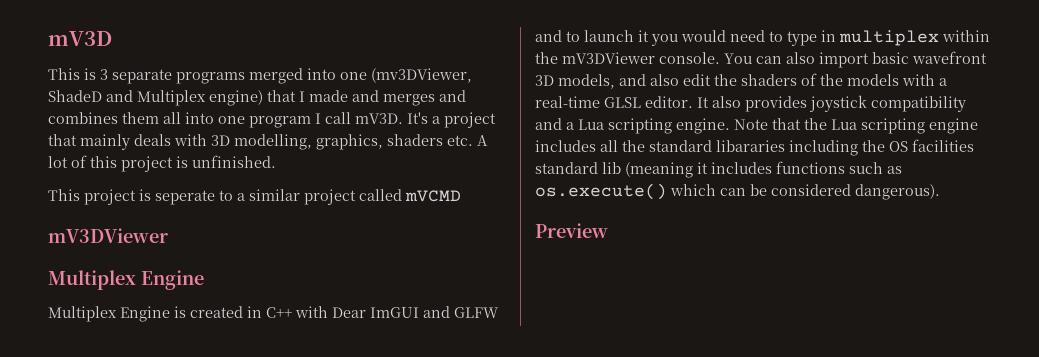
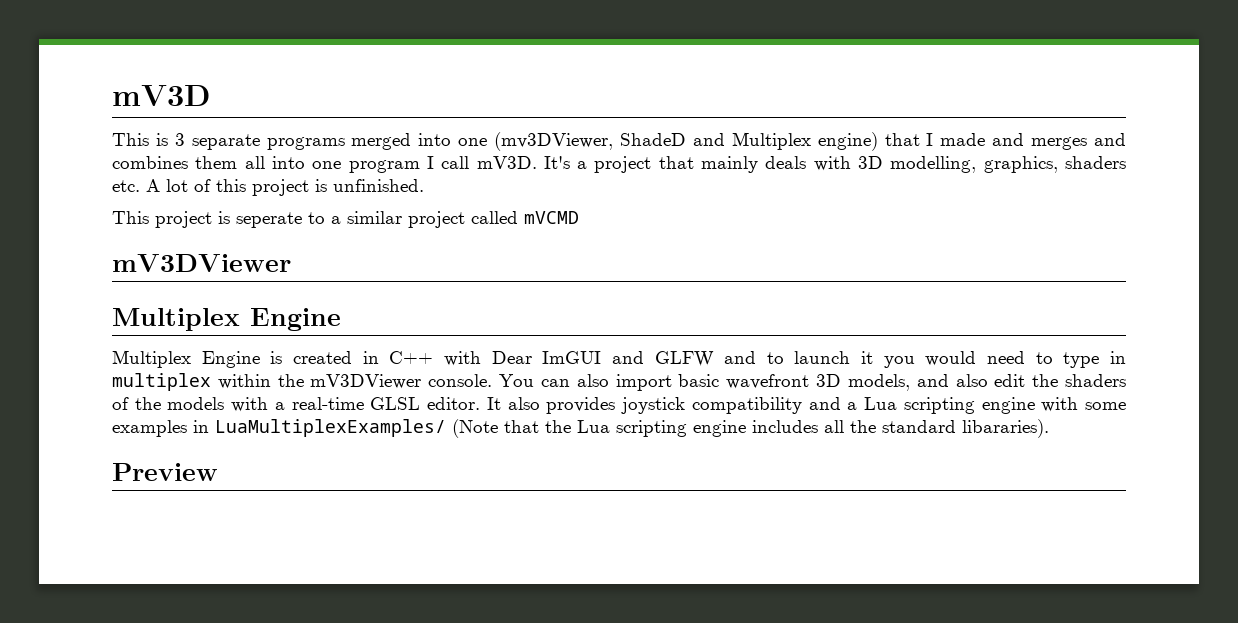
[676,118,768,134] engine. Note -> [981,397,1126,414] [112,419,498,438] engine with some examples in LuaMultiplexExamples/ (Note
[716,139,974,156] [535,161,902,178] [535,183,940,200] libararies including the OS facilities standard lib (meaning it includes functions such as os.execute() which can be considered dangerous). -> [962,419,1049,438] libararies).

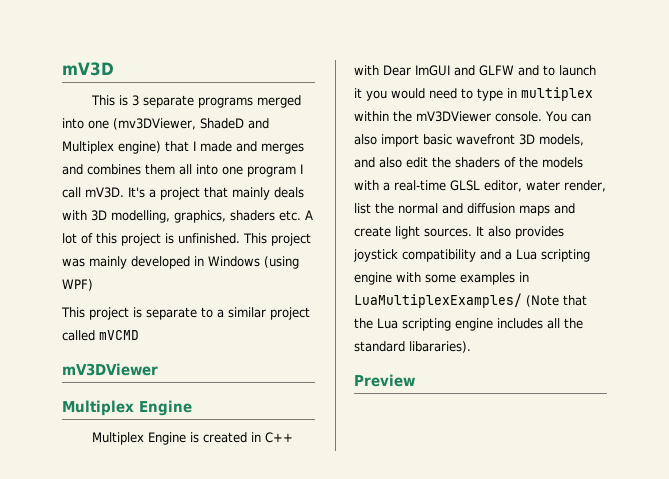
(424, 185) none -> [243,233,311,246] [62,256,299,269] [62,279,93,291] This project was mainly developed in Windows (using WPF)
[236,212,302,228] seperate -> [146,307,197,320] separate
[427,397,481,410] editor. -> [484,180,606,192] [354,203,575,216] [354,226,472,239] editor, water render, list the normal and diffusion maps and create light sources.

